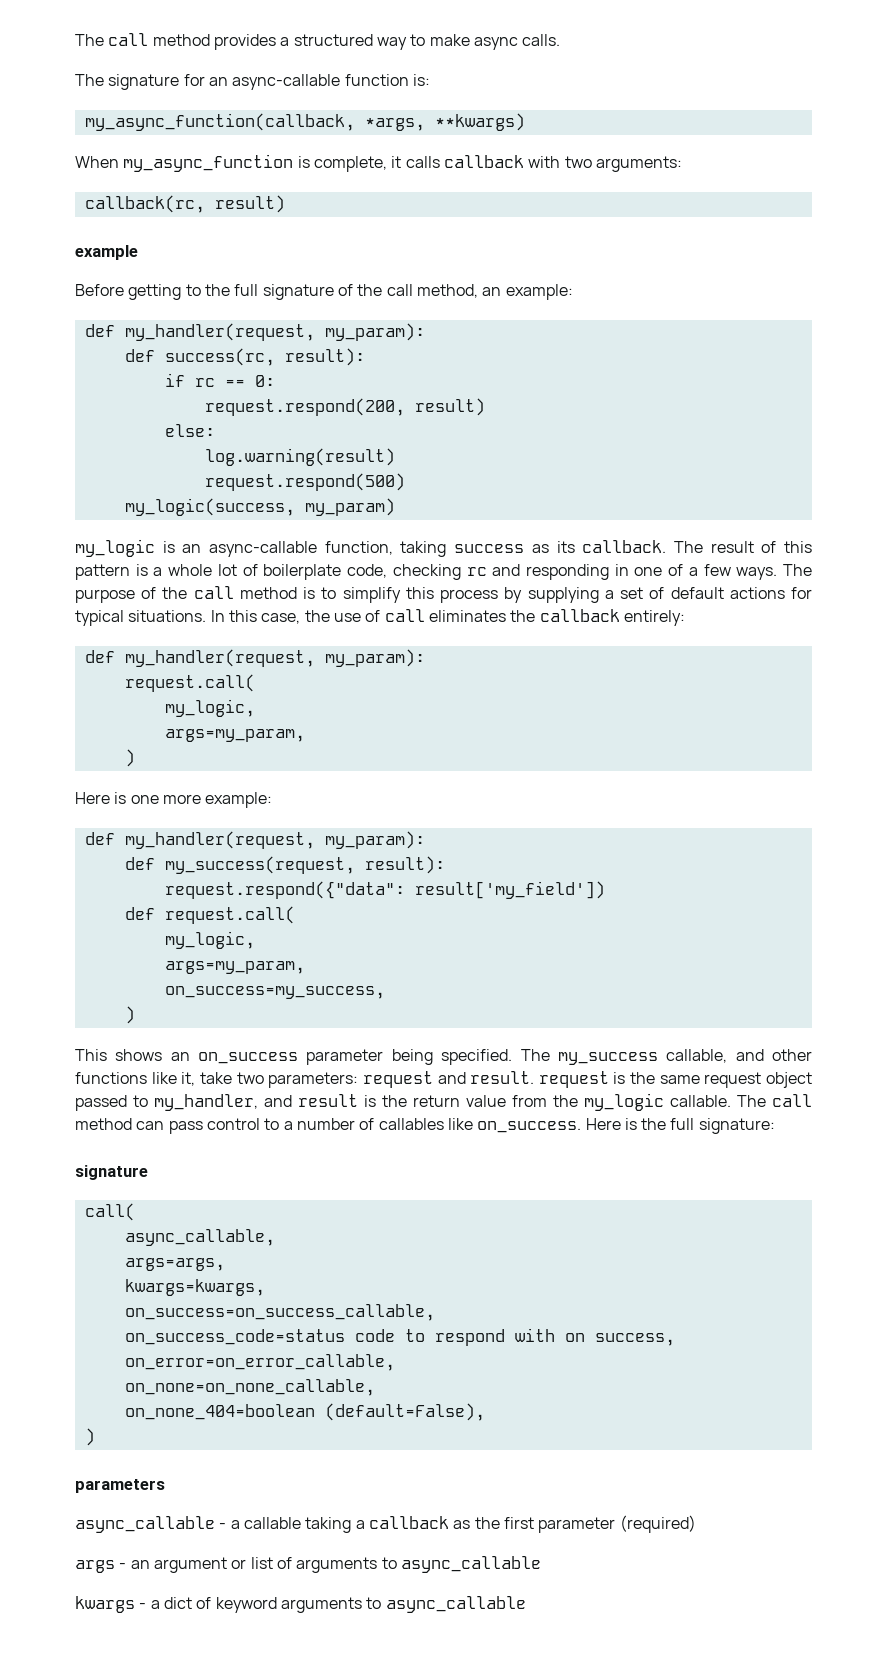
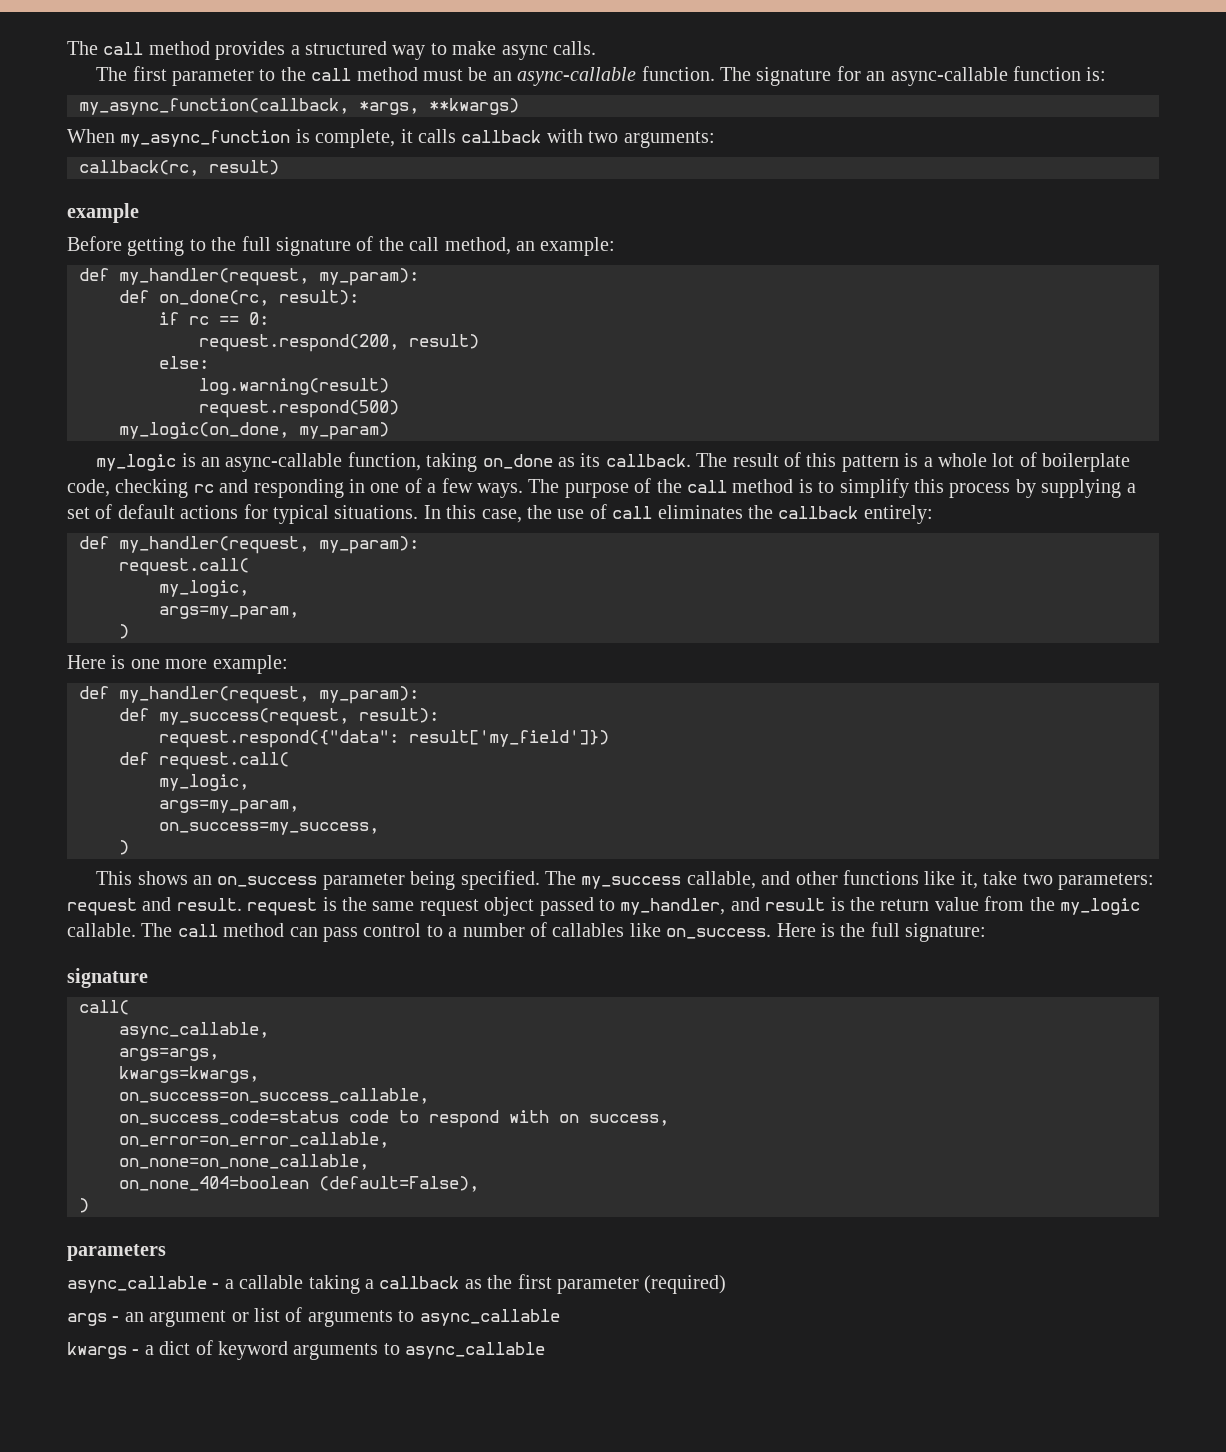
(104, 80) none -> [132,66,752,86] first parameter to the call method must be an async-callable function. The
[164,348,275,366] success(rc, -> [159,290,269,306] on_done(rc,
[124,498,295,516] my_logic(success, -> [119,422,289,439] my_logic(on_done,
[454,544,525,553] success -> [482,454,553,469] on_done
[414,881,605,899] result['my_field']) -> [409,730,609,747] result['my_field']})

